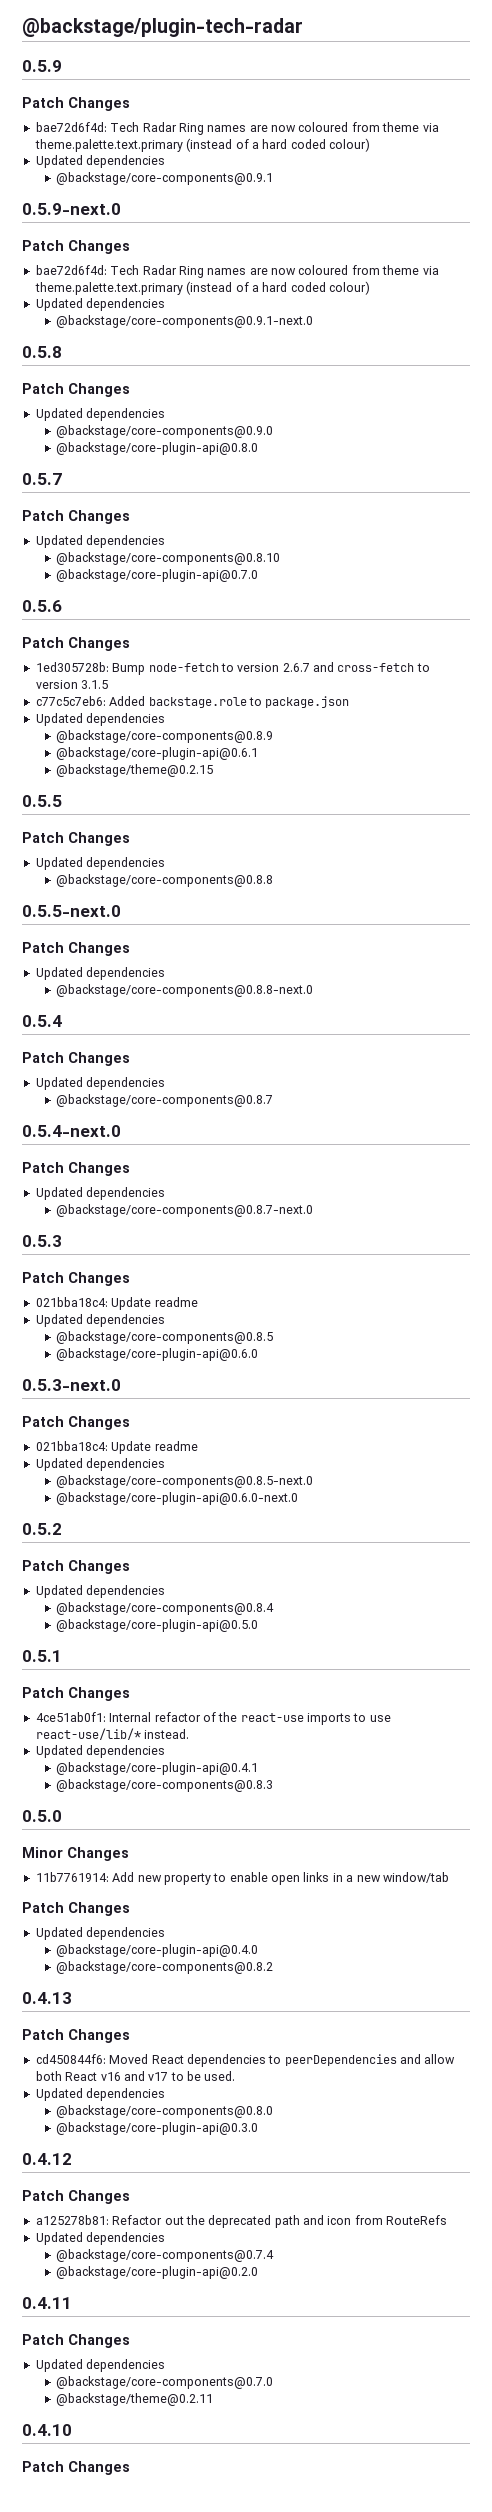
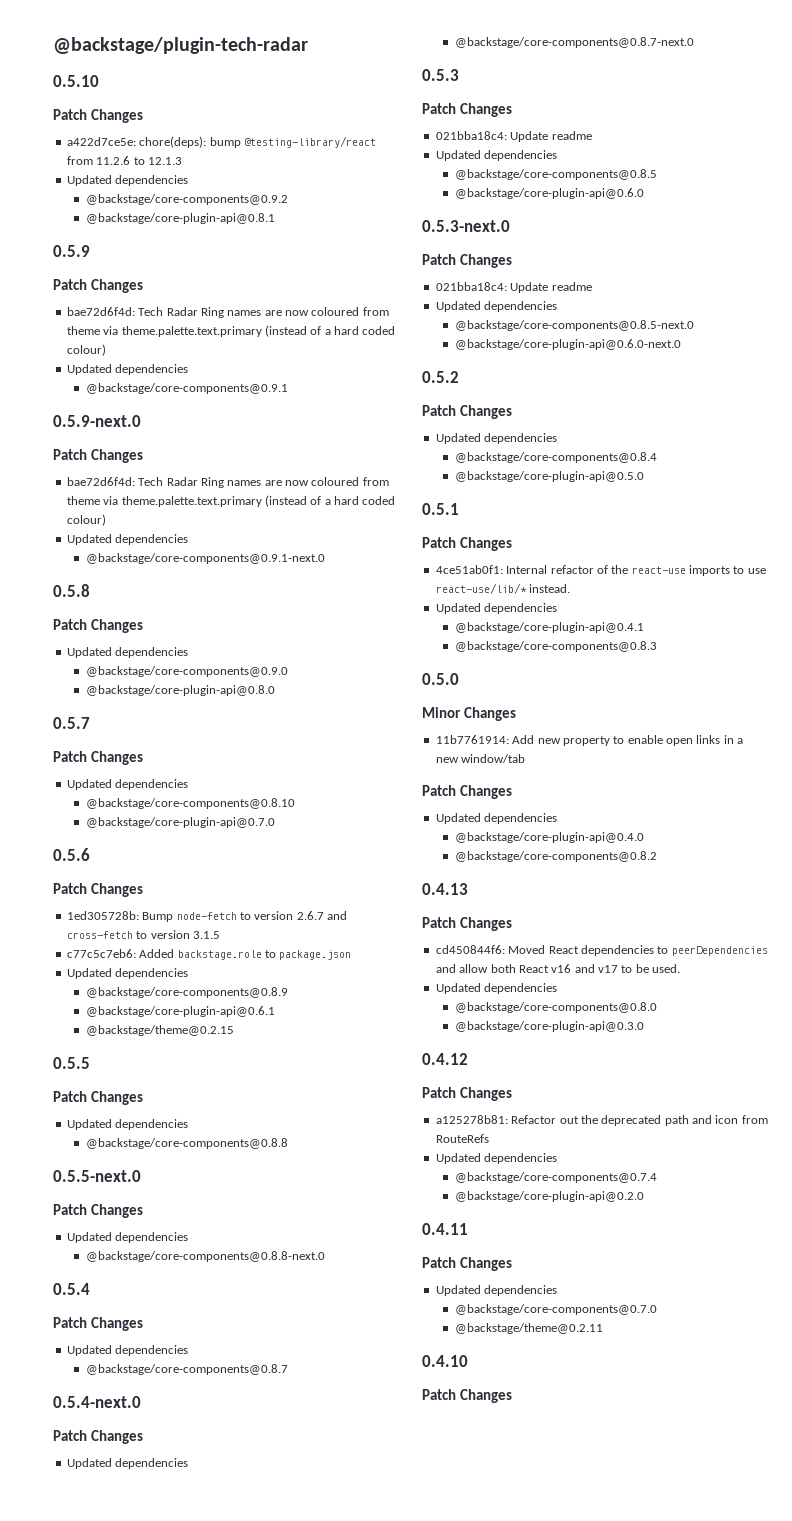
(303, 27) none -> [53,75,99,87] [53,109,143,123] [66,136,376,148] [66,156,182,165] [66,175,189,186] [85,194,288,205] [85,213,275,224] // 0.5.10 // Patch Changes // a422d7ce5e: chore(deps): bump @testing-library/react from 11.2.6 to 12.1.3 // Updated dependencies // @backstage/core-components@0.9.2 // @backstage/core-plugin-api@0.8.1

